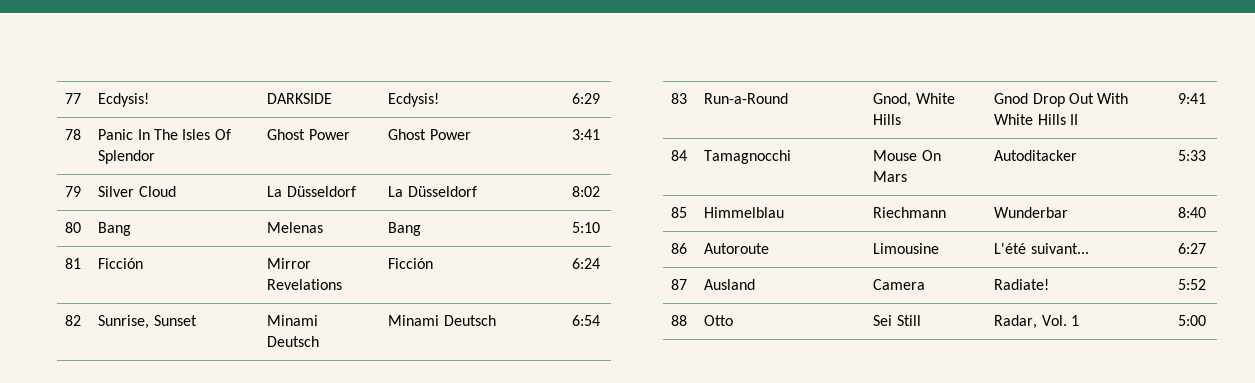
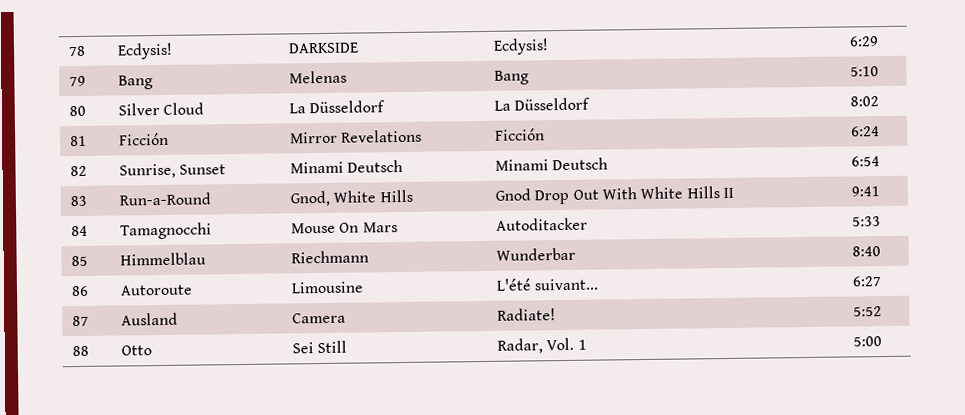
[65,93,82,104] 77 -> [68,45,87,57] 78
[65,129,82,140] [98,129,231,140] [98,150,156,164] [267,129,350,140] [388,129,471,140] [572,129,601,140] [65,186,82,197] 78 | Panic In The Isles Of Splendor | Ghost Power | Ghost Power | 3:41 // 79 -> [69,75,87,87] [118,75,154,90] [289,70,348,84] [494,70,530,85] [850,66,880,77] [69,105,87,117] 79 | Bang | Melenas | Bang | 5:10 // 80
[65,222,82,233] [98,222,132,236] [267,222,324,233] [388,222,422,236] [572,222,601,233] // 80 | Bang | Melenas | Bang | 5:10 -> (880, 101) none

